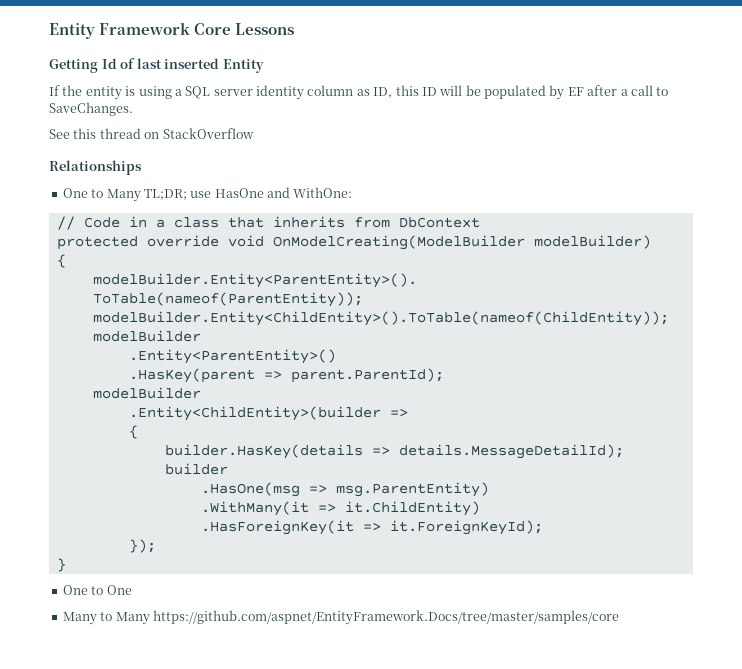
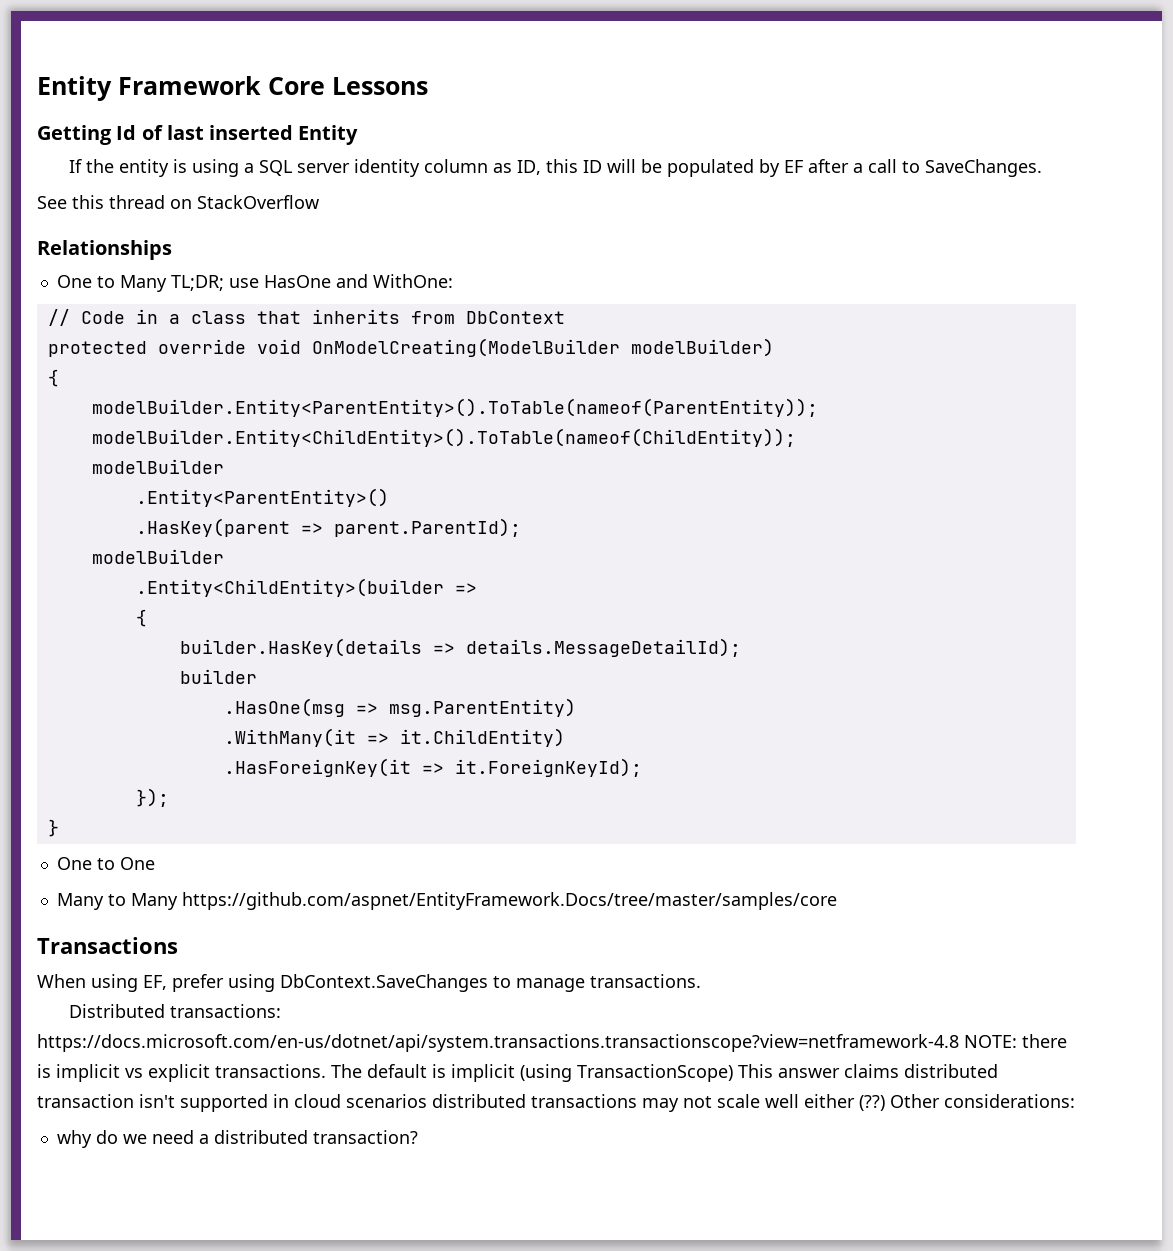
(619, 617) none -> [37,937,178,954] [37,974,701,992] [68,1004,281,1018] [37,1034,1067,1052] [37,1064,998,1082] [37,1094,1075,1112] [56,1130,418,1148] // Transactions // When using EF, prefer using DbContext.SaveChanges to manage transactions. // Distributed transactions: https://docs.microsoft.com/en-us/dotnet/api/system.transactions.transactionscope?view=netframework-4.8 NOTE: there is implicit vs explicit transactions. The default is implicit (using TransactionScope) This answer claims distributed transaction isn't supported in cloud scenarios distributed transactions may not scale well either (??) Other considerations: // why do we need a distributed transaction?

